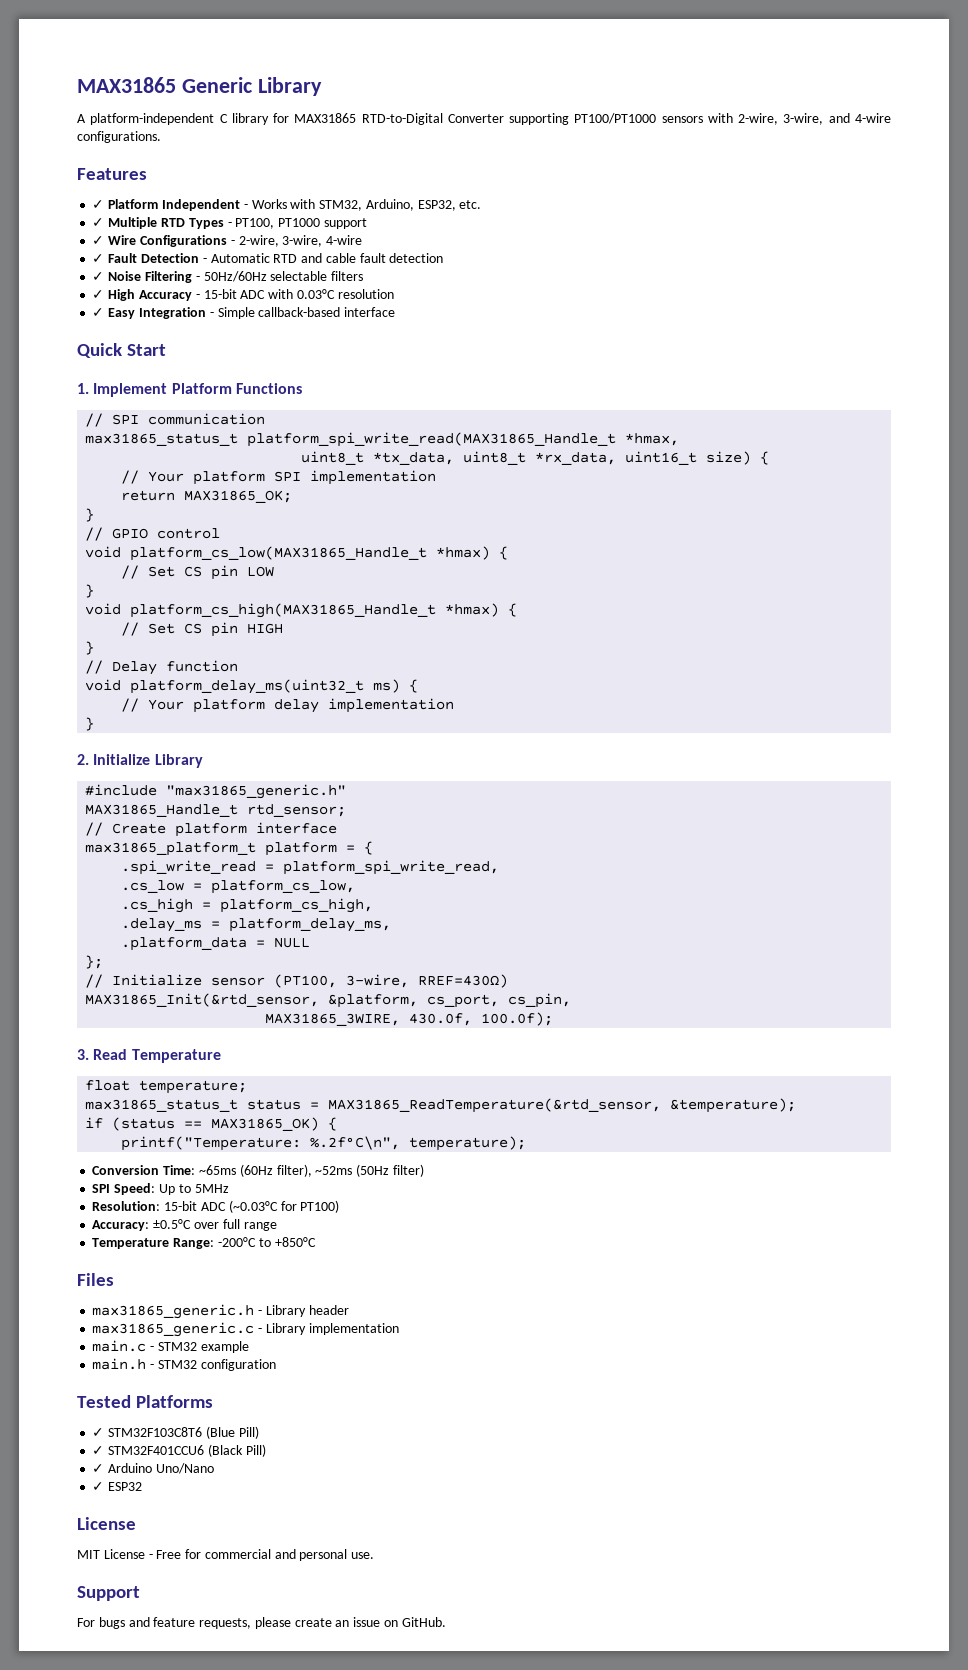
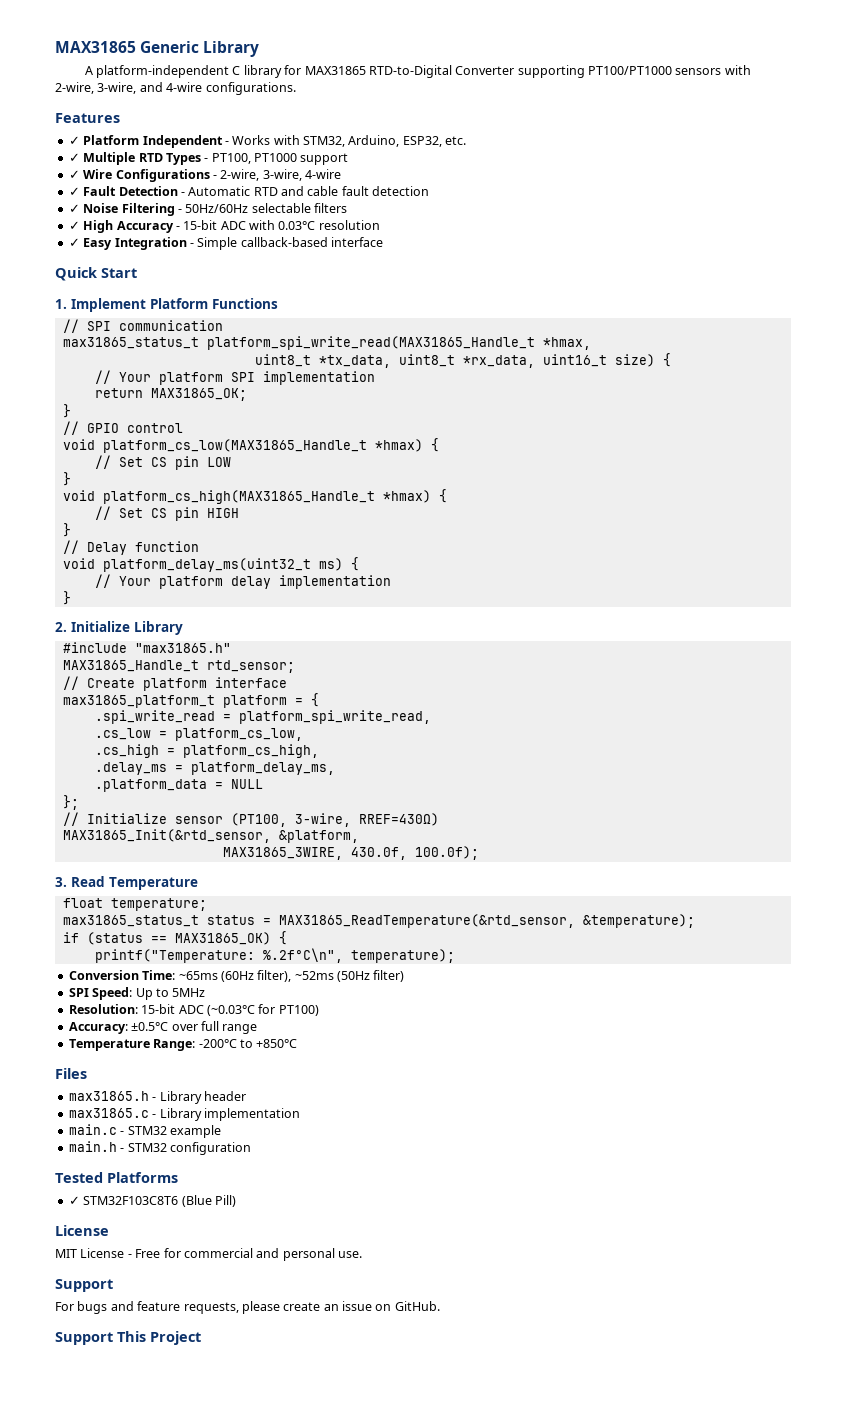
[166,784,347,799] "max31865_generic.h" -> [134,643,231,653] "max31865.h"
[427,993,572,1008] cs_port, cs_pin, -> (359, 836) none
[92,1304,255,1319] max31865_generic.h -> [68,1091,149,1101] max31865.h
[92,1322,255,1337] max31865_generic.c -> [68,1108,149,1118] max31865.c
[92,1444,266,1457] [92,1463,214,1474] [92,1482,143,1491] // ✓ STM32F401CCU6 (Black Pill) // ✓ Arduino Uno/Nano // ✓ ESP32 -> (236, 1201) none
(446, 1622) none -> [55,1331,201,1345] // Support This Project

